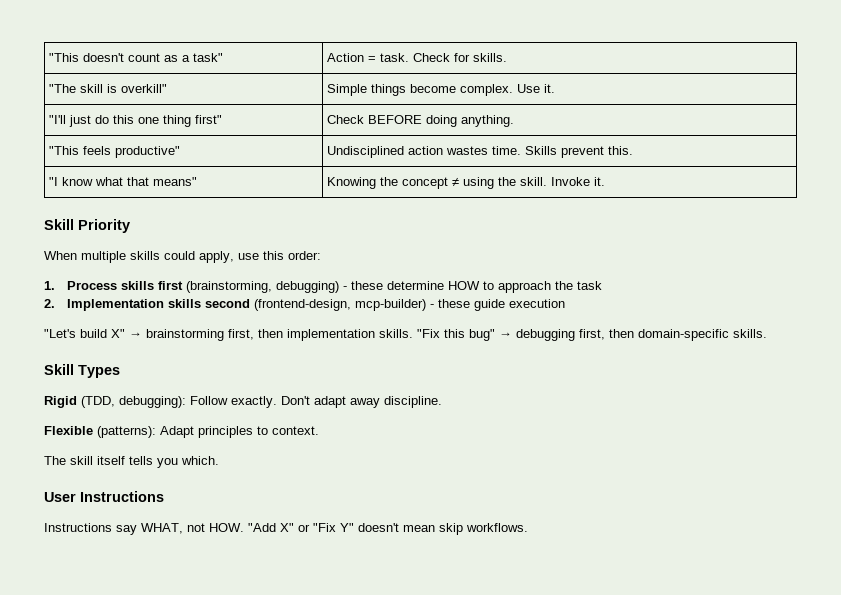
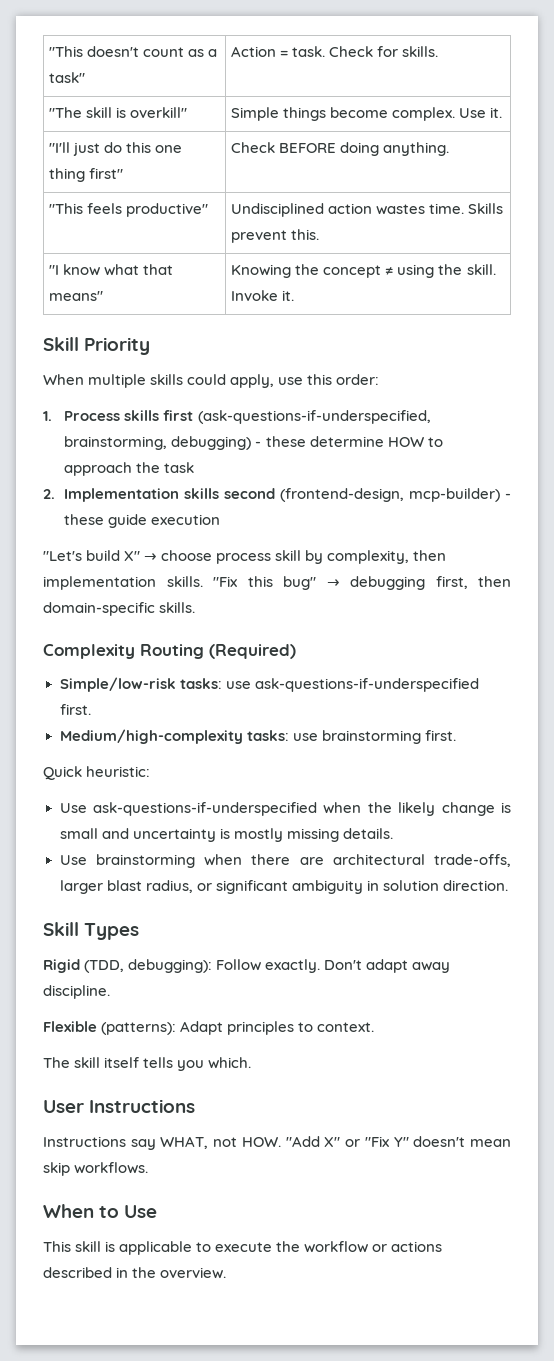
[185,281,272,293] (brainstorming, -> [197,410,431,424] [64,436,168,450] (ask-questions-if-underspecified, brainstorming,
[146,329,254,341] brainstorming first, -> [161,550,410,564] choose process skill by complexity,
(767, 333) none -> [43,644,296,659] [59,677,479,692] [59,704,91,715] [59,729,456,744] [43,766,151,780] [59,802,512,816] [59,828,393,842] [59,854,511,868] [59,880,508,894] // Complexity Routing (Required) // Simple/low-risk tasks: use ask-questions-if-underspecified first. // Medium/high-complexity tasks: use brainstorming first. // Quick heuristic: // Use ask-questions-if-underspecified when the likely change is small and uncertainty is mostly missing details. // Use brainstorming when there are architectural trade-offs, larger blast radius, or significant ambiguity in solution direction.
(528, 527) none -> [43,1204,158,1218] [43,1241,443,1255] [43,1267,227,1279] // When to Use // This skill is applicable to execute the workflow or actions described in the overview.

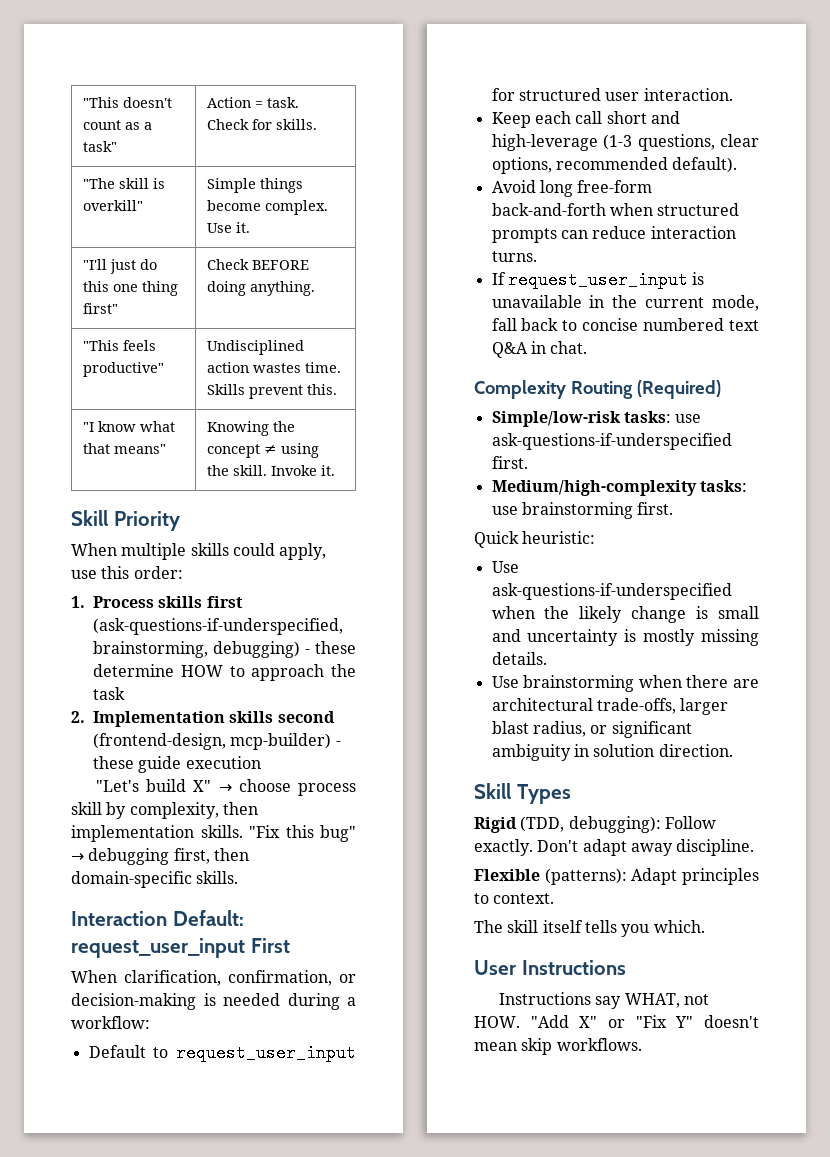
(196, 607) none -> [71,910,244,926] [71,938,290,958] [71,970,356,986] [71,993,356,1010] [71,1016,150,1029] [88,1044,356,1062] [491,88,733,101] [491,111,680,128] [491,134,759,151] [491,157,738,174] [491,180,653,197] [491,203,740,216] [491,226,736,243] [491,251,537,262] [491,271,705,289] [491,295,759,311] [491,318,759,331] [491,341,588,358] // Interaction Default: request_user_input First // When clarification, confirmation, or decision-making is needed during a workflow: // Default to request_user_input for structured user interaction. // Keep each call short and high-leverage (1-3 questions, clear options, recommended default). // Avoid long free-form back-and-forth when structured prompts can reduce interaction turns. // If request_user_input is unavailable in the current mode, fall back to concise numbered text Q&A in chat.
[43,1204,158,1218] [43,1241,443,1255] [43,1267,227,1279] // When to Use // This skill is applicable to execute the workflow or actions described in the overview. -> (642, 1044) none

